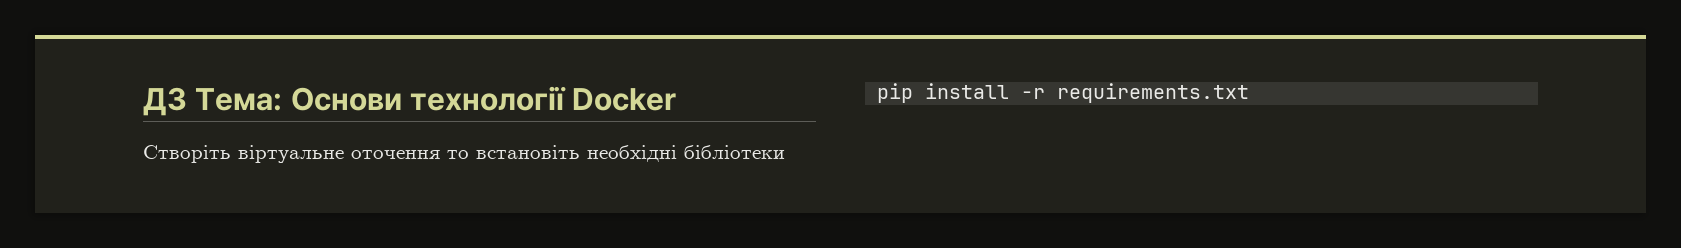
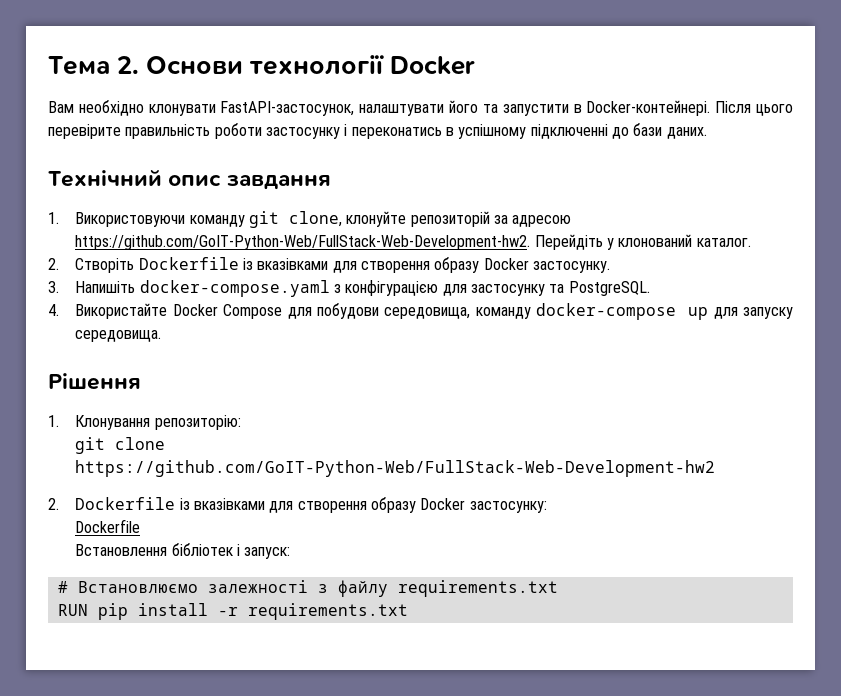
[143,87,283,116] ДЗ Тема: -> [48,56,140,75] Тема 2.
[143,145,785,163] Створіть віртуальне оточення то встановіть необхідні бібліотеки // -> [48,100,794,116] [48,123,707,139] [48,169,332,190] [48,211,572,228] [75,234,751,250] [48,257,611,273] [48,280,650,297] [48,303,793,320] [75,330,162,342] [48,373,141,391] [48,415,241,430] [75,437,166,454] [75,460,716,477] [48,497,547,513] [75,519,141,533] [75,543,291,559] [57,580,558,597] [57,604,88,616] Вам необхідно клонувати FastAPI-застосунок, налаштувати його та запустити в Docker-контейнері. Після цього перевірите правильність роботи застосунку і переконатись в успішному підключенні до бази даних. // Технічний опис завдання // 1. Використовуючи команду git clone, клонуйте репозиторій за адресою https://github.com/GoIT-Python-Web/FullStack-Web-Development-hw2. Перейдіть у клонований каталог. // 2. Створіть Dockerfile із вказівками для створення образу Docker застосунку. // 3. Напишіть docker-compose.yaml з конфігурацією для застосунку та PostgreSQL. // 4. Використайте Docker Compose для побудови середовища, команду docker-compose up для запуску середовища. // Рішення // 1. Клонування репозиторію: // git clone https://github.com/GoIT-Python-Web/FullStack-Web-Development-hw2 // 2. Dockerfile із вказівками для створення образу Docker застосунку: // Dockerfile // Встановлення бібліотек і запуск: // # Встановлюємо залежності з файлу requirements.txt // RUN

